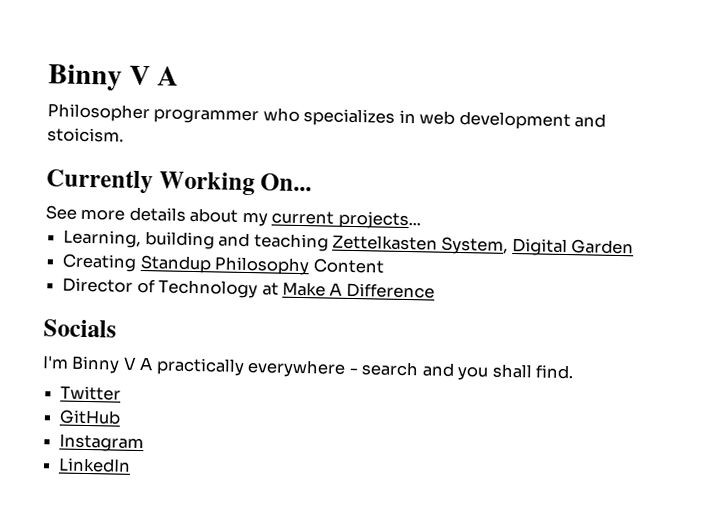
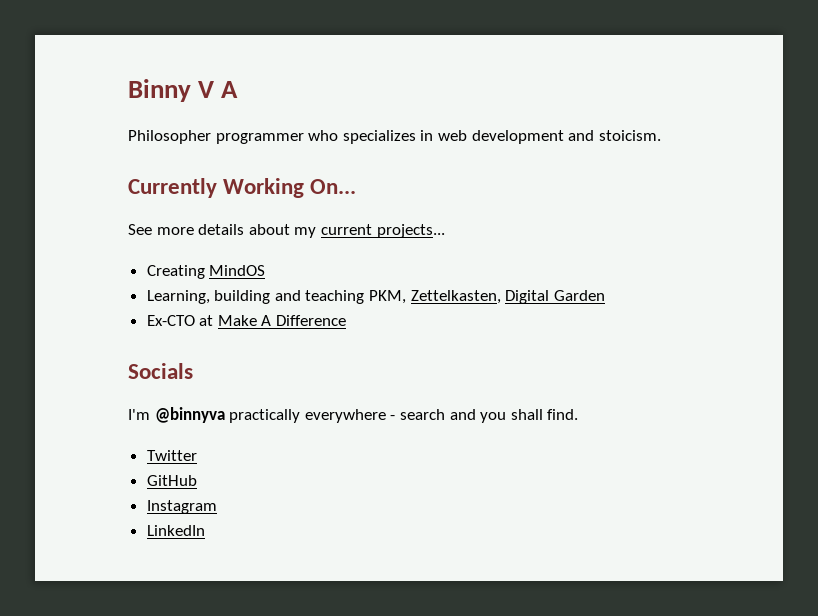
(421, 220) none -> [146,265,266,279] // Creating MindOS
[331,234,509,255] Zettelkasten System, -> [369,290,501,304] PKM, Zettelkasten,
[62,253,384,276] [62,277,259,299] Creating Standup Philosophy Content // Director of Technology -> [146,315,195,326] Ex-CTO
[71,355,154,374] Binny V A -> [154,407,225,423] @binnyva

